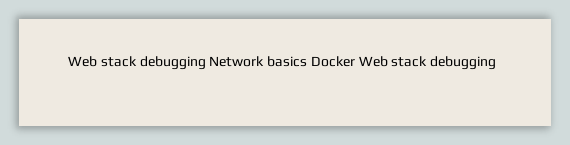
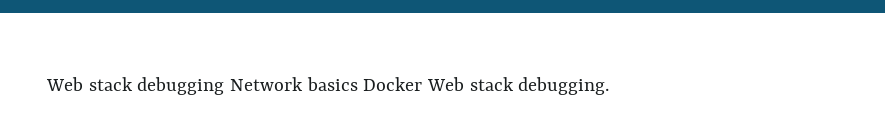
[430,56,497,70] debugging -> [518,77,610,95] debugging.

